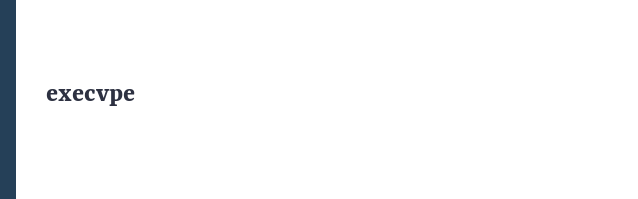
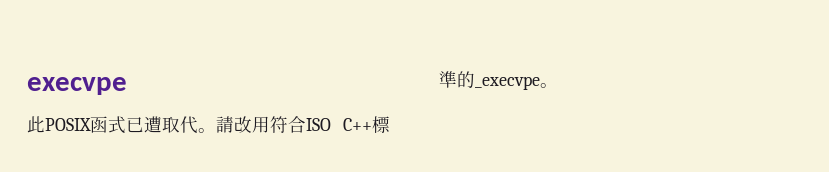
(135, 97) none -> [27,116,390,134] [439,71,558,90] // 此POSIX函式已遭取代。請改用符合ISO C++標準的_execvpe。

